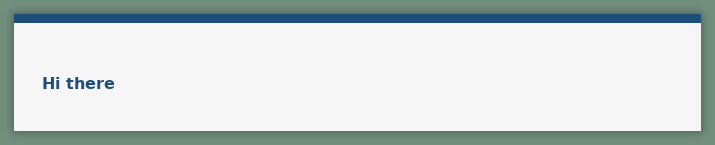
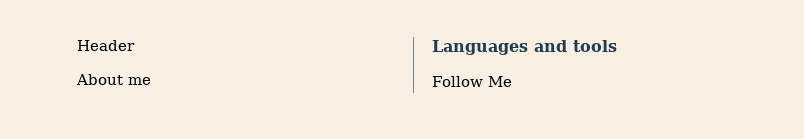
[42,77,115,89] Hi there -> [77,40,135,51] [76,74,151,85] [432,40,617,55] [432,76,512,87] Header // About me // Languages and tools // Follow Me

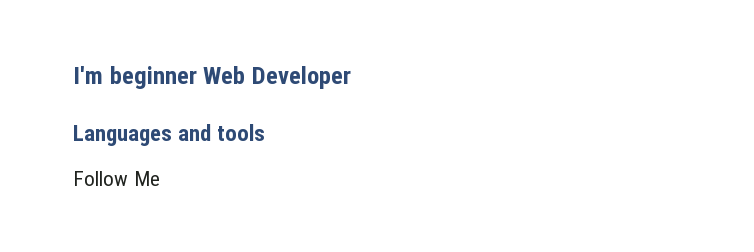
[77,40,135,51] [76,74,151,85] Header // About me -> [73,66,351,89] I'm beginner Web Developer

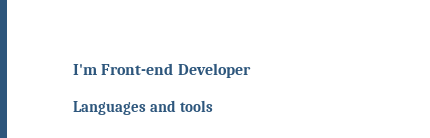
[109,66,246,89] beginner Web -> [101,63,174,75] Front-end
[73,171,160,186] // Follow Me -> (214, 106) none

